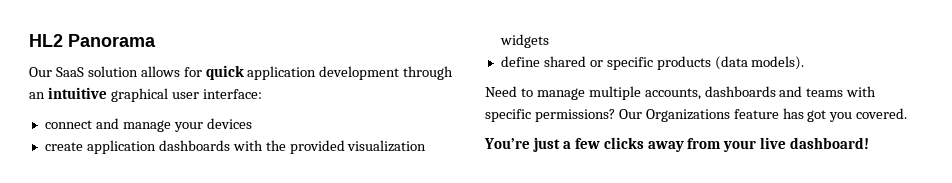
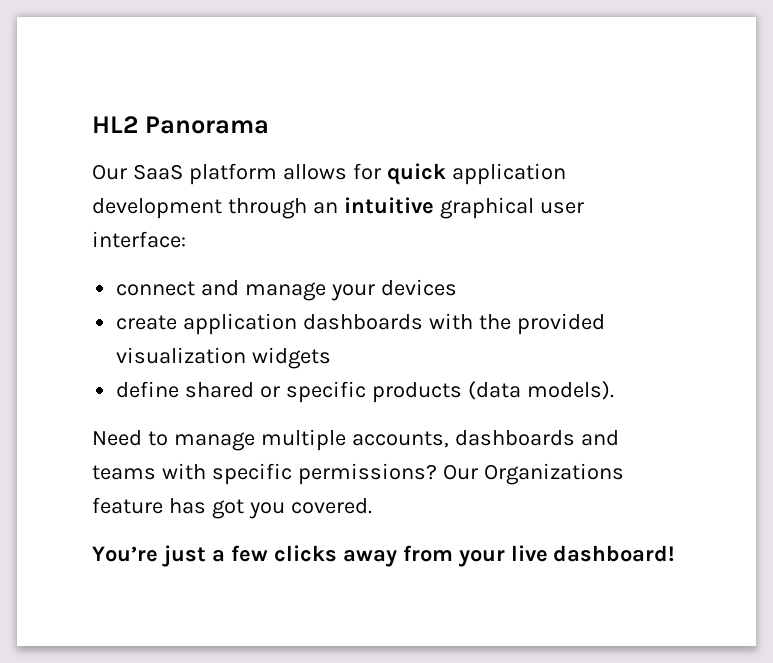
[87,66,138,77] solution -> [188,163,277,185] platform

